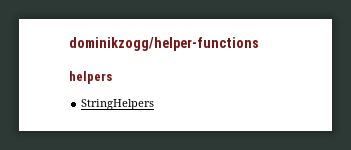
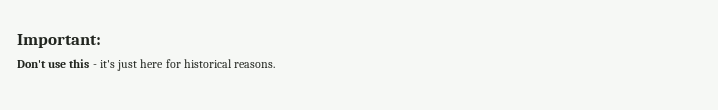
[69,37,259,51] [69,71,112,84] [81,99,155,110] dominikzogg/helper-functions // helpers // StringHelpers -> [17,34,101,48] [17,59,276,71] Important: // Don't use this - it's just here for historical reasons.

